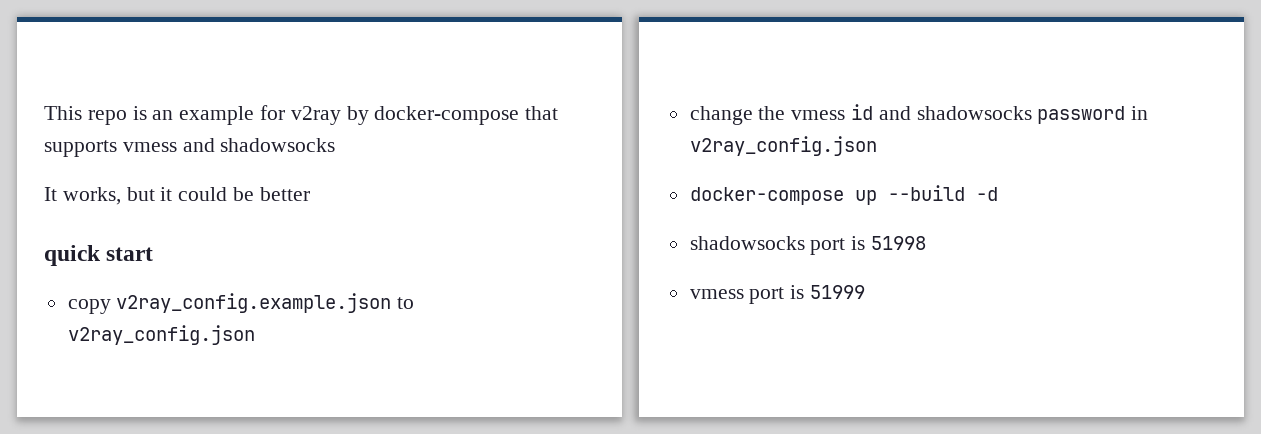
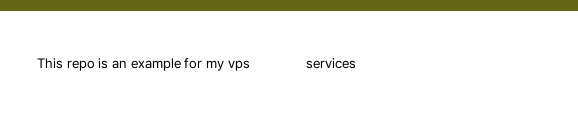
[290,106,559,125] [44,138,336,157] [44,187,310,205] [44,245,154,266] [67,293,415,314] [67,325,255,345] [689,104,1149,125] [689,136,877,156] [689,185,998,205] [689,236,927,255] [689,285,866,304] v2ray by docker-compose that supports vmess and shadowsocks // It works, but it could be better // quick start // copy v2ray_config.example.json to v2ray_config.json // change the vmess id and shadowsocks password in v2ray_config.json // docker-compose up --build -d // shadowsocks port is 51998 // vmess port is 51999 -> [205,58,356,71] my vps services

